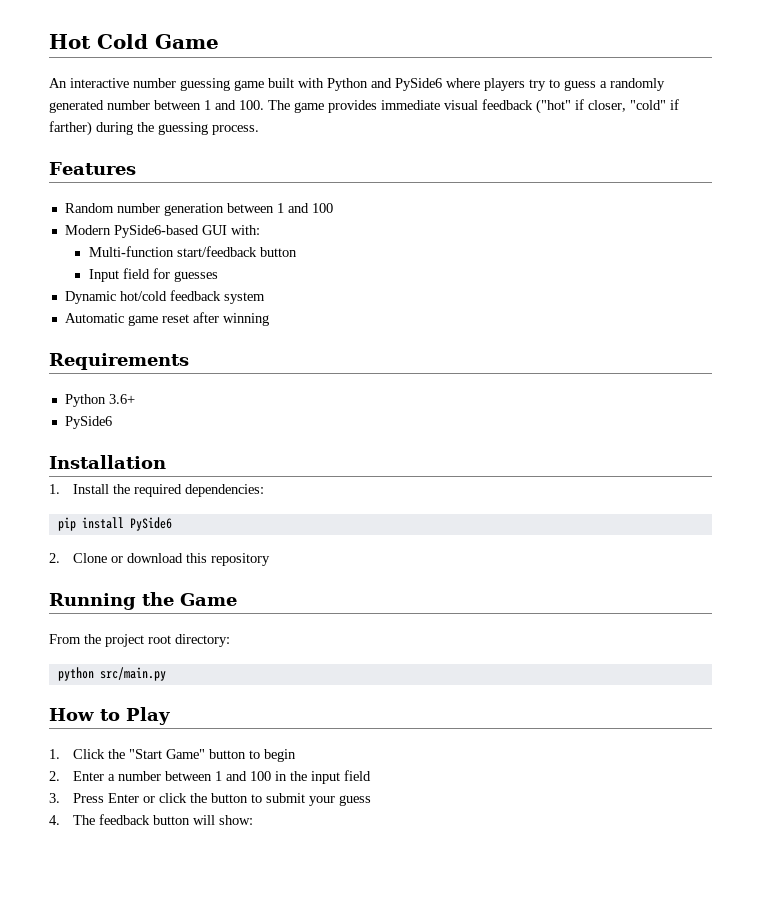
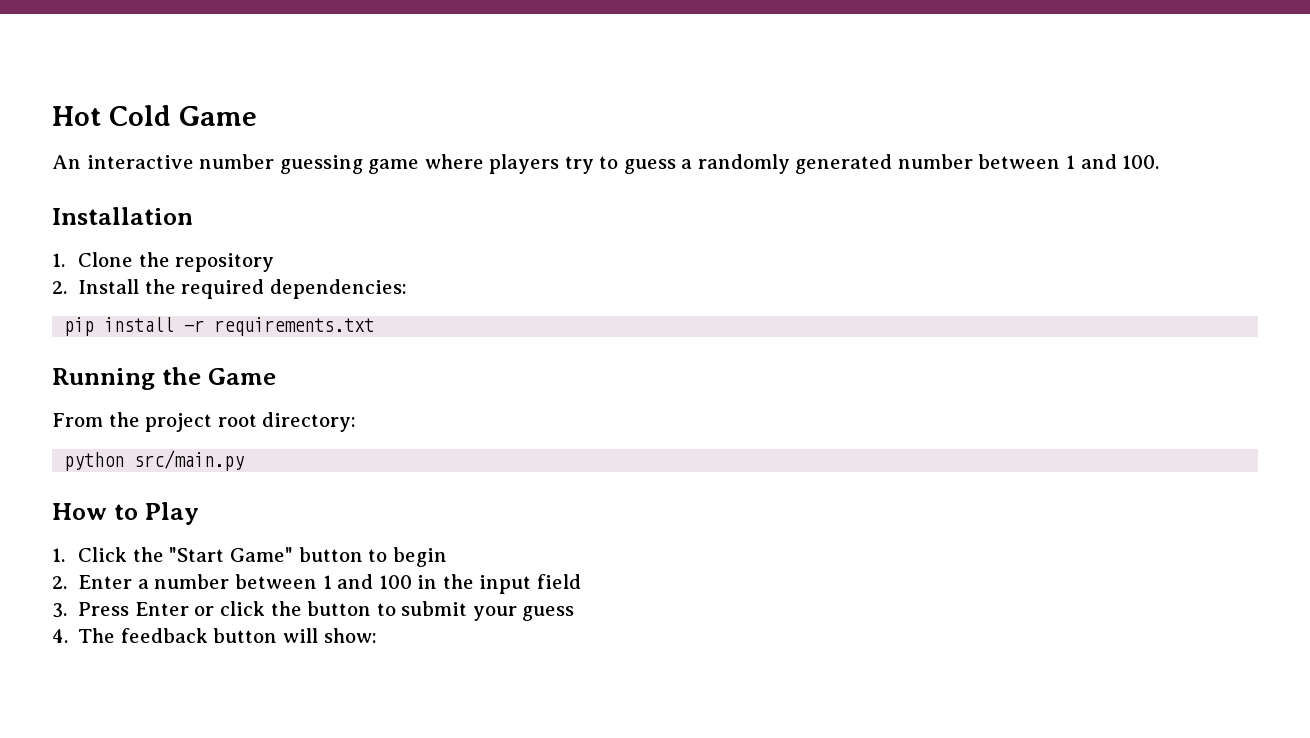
[268,78,442,91] built with Python and PySide6 -> (420, 166) none
[268,99,679,114] [49,121,259,136] [49,162,136,175] [64,203,333,216] [64,225,260,238] [88,246,297,257] [88,268,218,282] [64,290,265,304] [64,312,269,326] [49,353,189,370] [64,394,135,407] [64,416,112,429] [49,455,166,469] [49,484,60,494] The game provides immediate visual feedback ("hot" if closer, "cold" if farther) during the guessing process. // Features // Random number generation between 1 and 100 // Modern PySide6-based GUI with: // Multi-function start/feedback button // Input field for guesses // Dynamic hot/cold feedback system // Automatic game reset after winning // Requirements // Python 3.6+ // PySide6 // Installation // 1. -> [52,207,193,225] [52,252,275,272] [52,281,67,294] // Installation // 1. Clone the repository // 2.
[129,517,172,531] [49,553,270,566] PySide6 // 2. Clone or download this repository -> [184,317,375,336] -r requirements.txt

